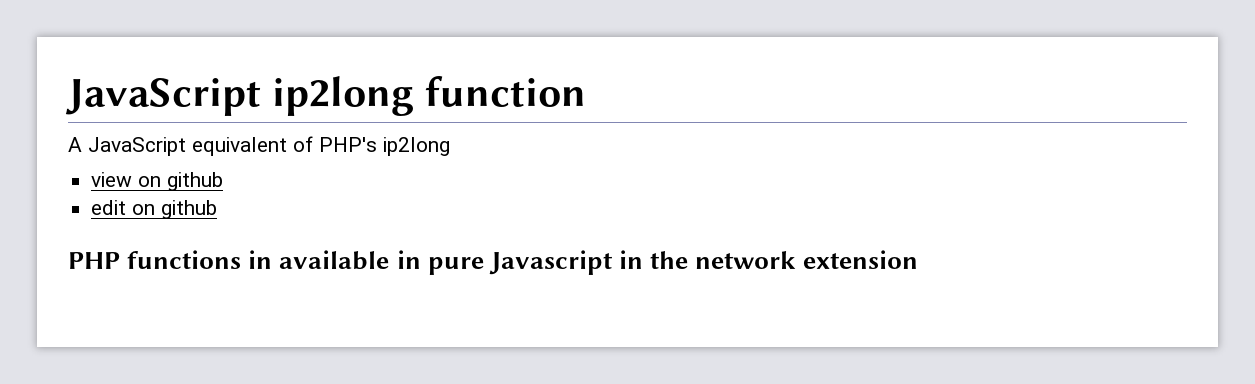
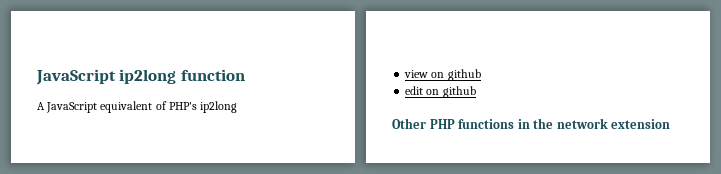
(218, 209) none -> [392,118,426,129] Other
[279,250,644,275] available in pure Javascript in -> (530, 124) none

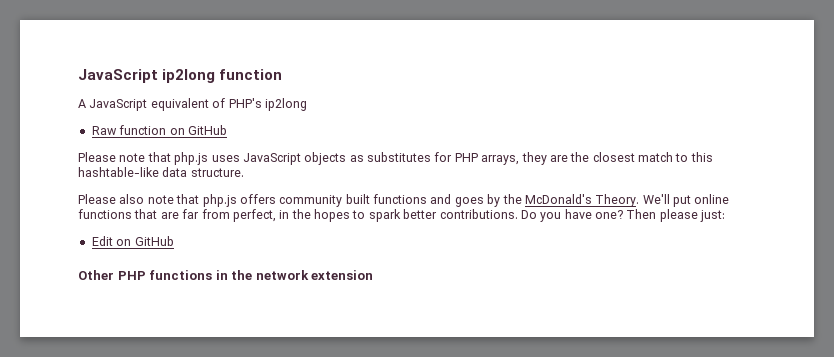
[404,69,481,81] [405,86,476,98] view on github // edit on github -> [91,125,227,135] [78,152,713,165] [78,167,244,177] [78,194,730,207] [78,209,726,222] [91,236,174,246] Raw function on GitHub // Please note that php.js uses JavaScript objects as substitutes for PHP arrays, they are the closest match to this hashtable-like data structure. // Please also note that php.js offers community built functions and goes by the McDonald's Theory. We'll put online functions that are far from perfect, in the hopes to spark better contributions. Do you have one? Then please just: // Edit on GitHub

